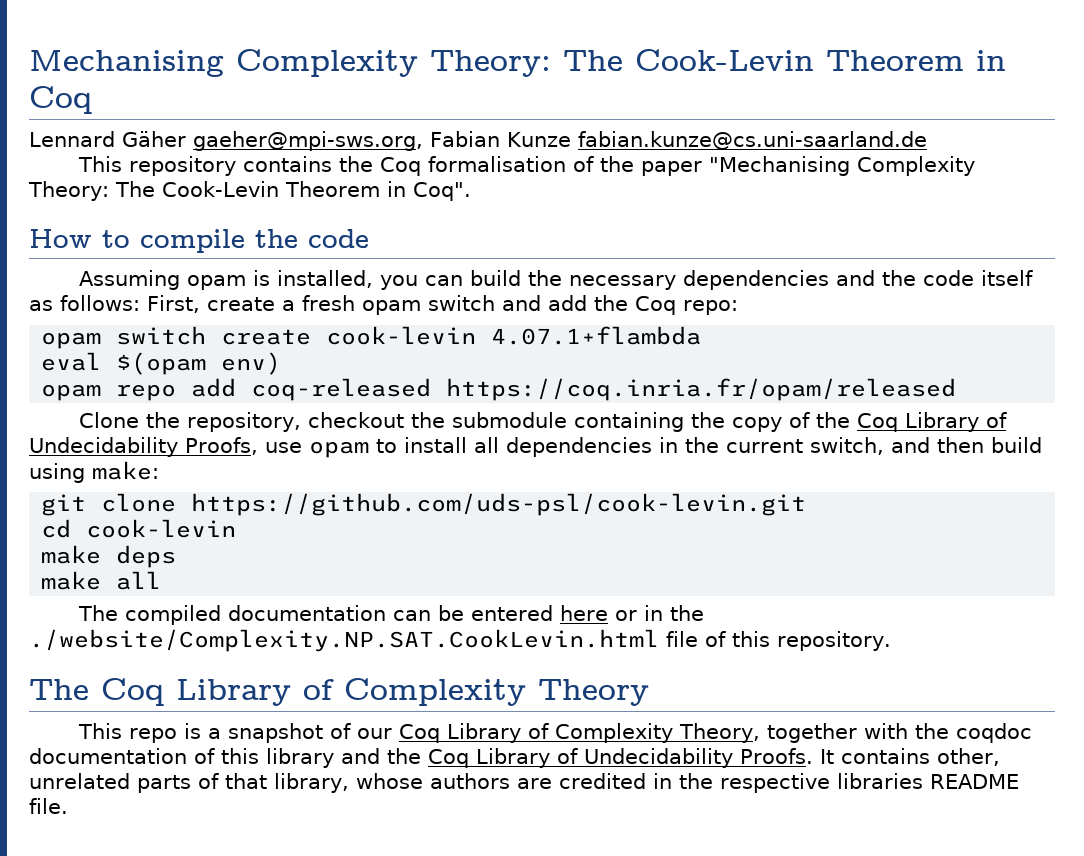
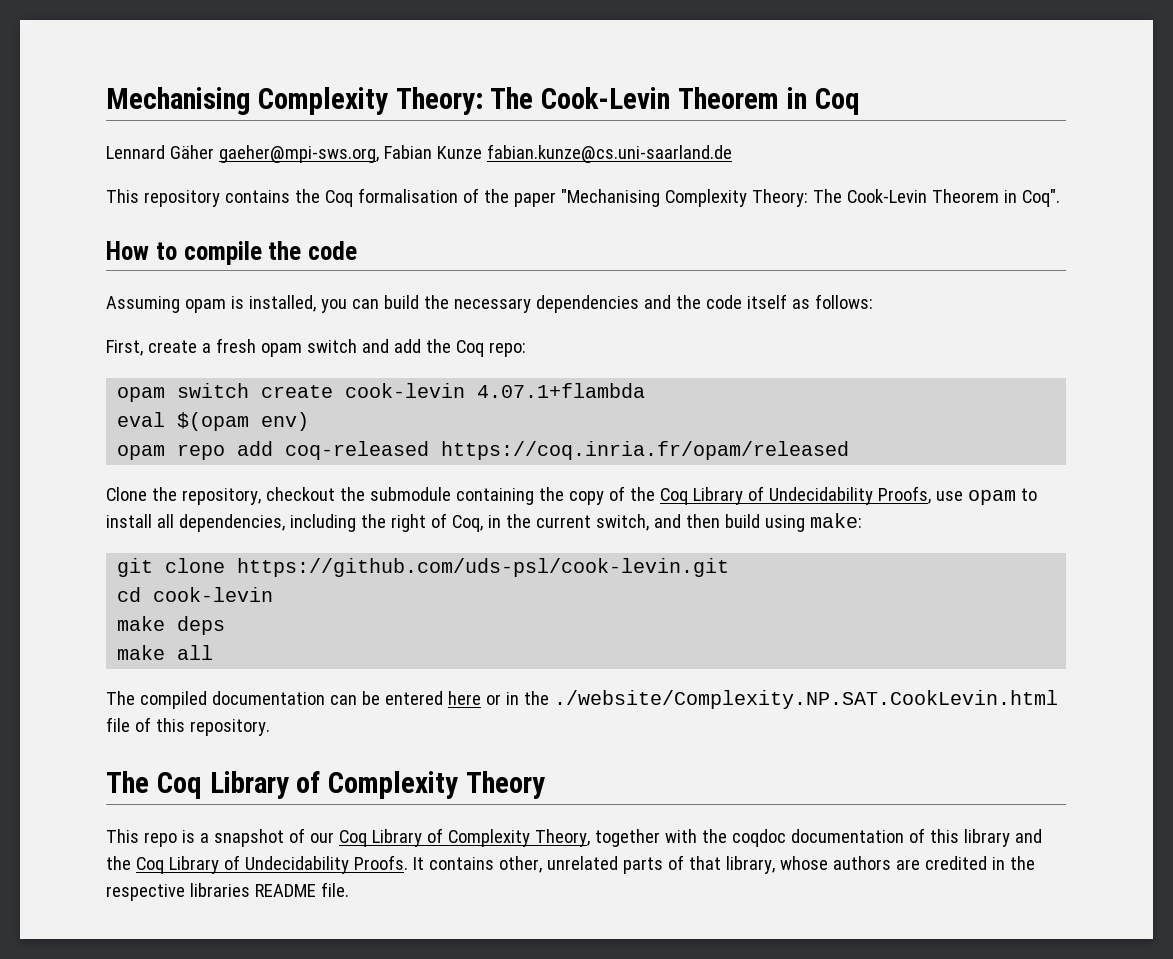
(140, 303) none -> (873, 301) //
[506,437,652,457] dependencies -> [178,513,483,532] dependencies, including the right of Coq,

